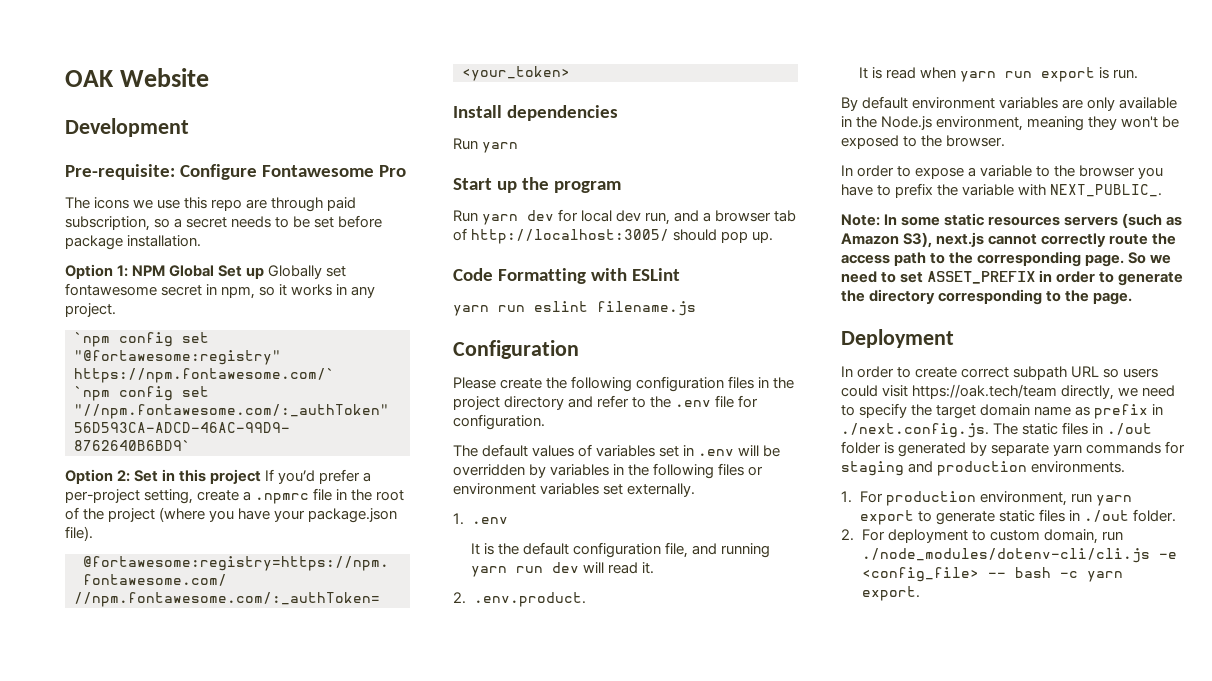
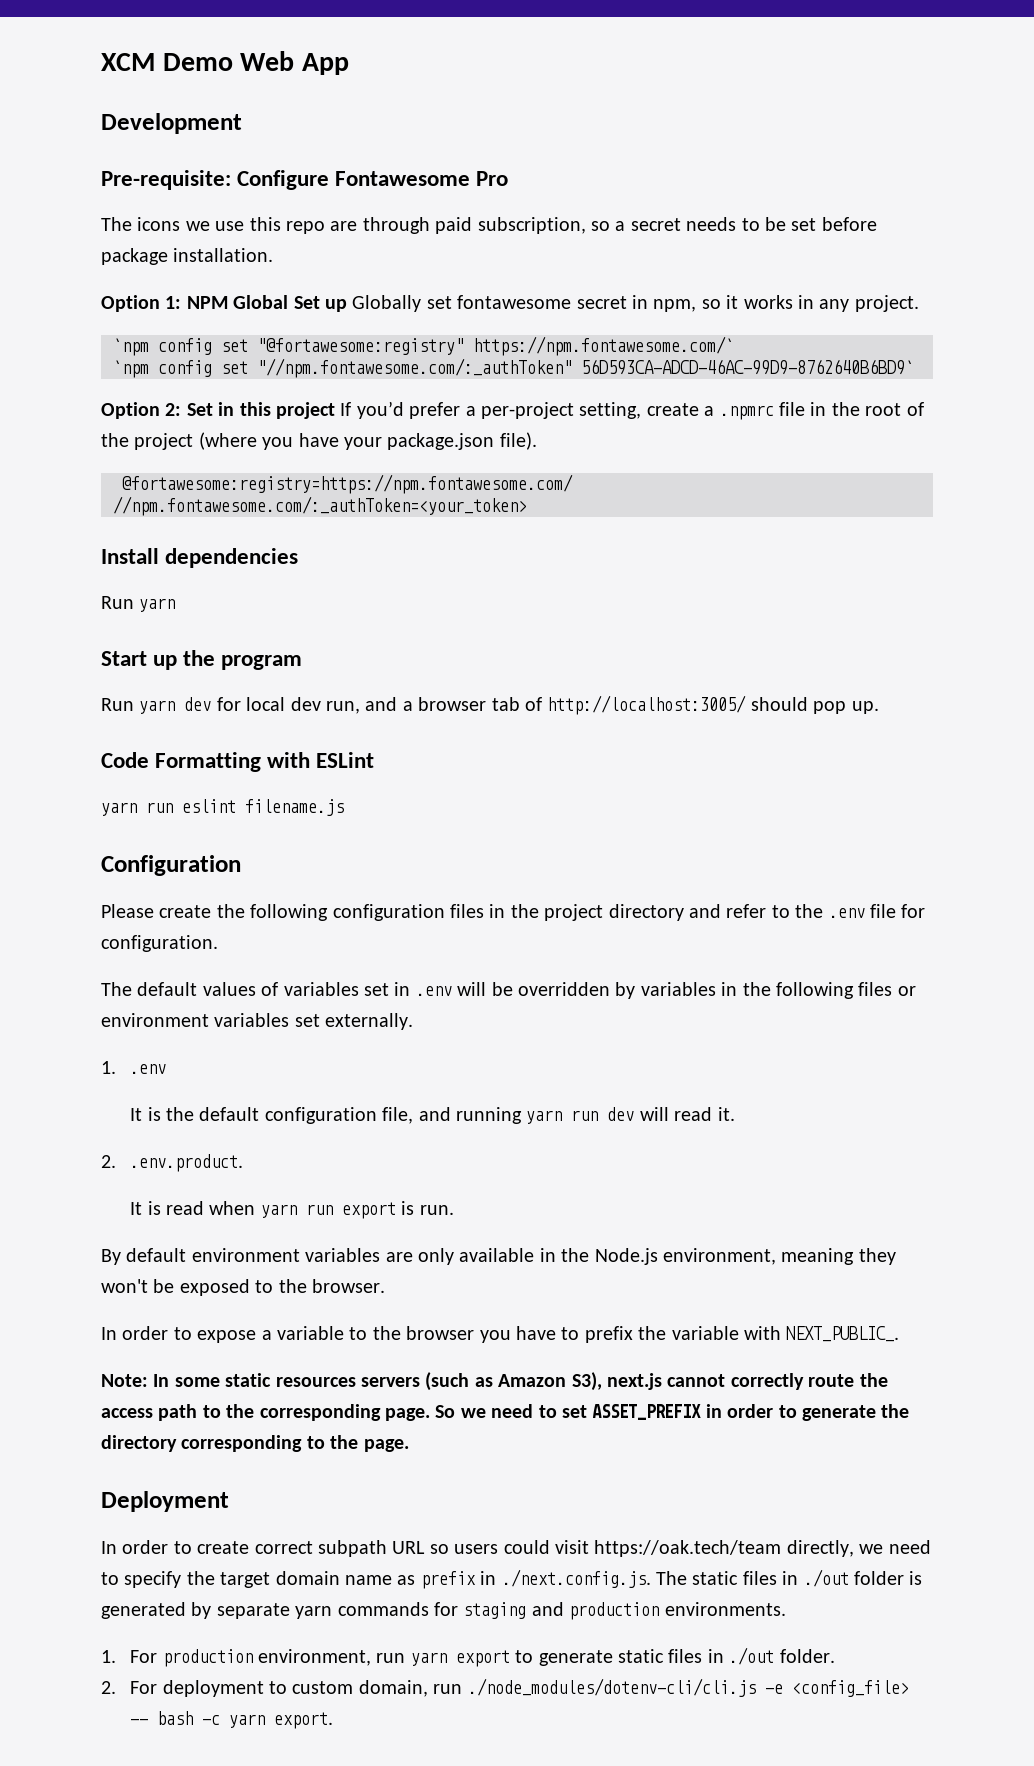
[65,68,209,87] OAK Website -> [101,51,349,75] XCM Demo Web App

